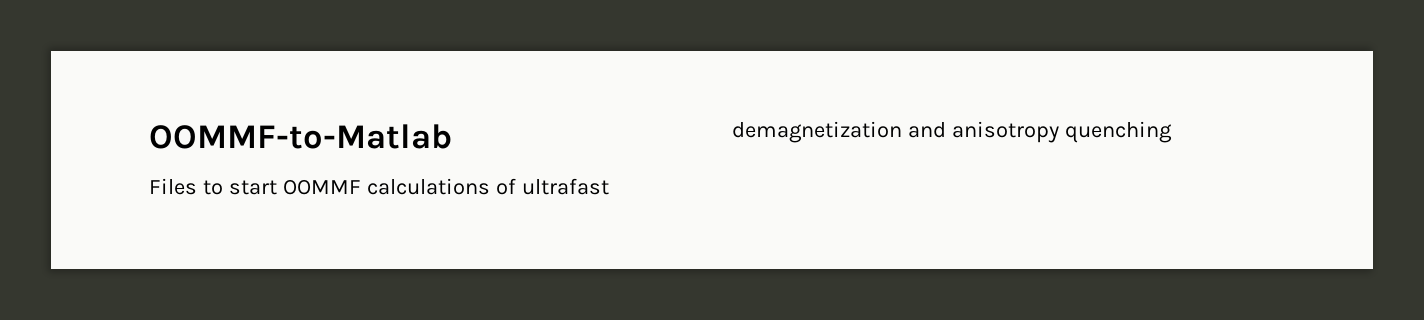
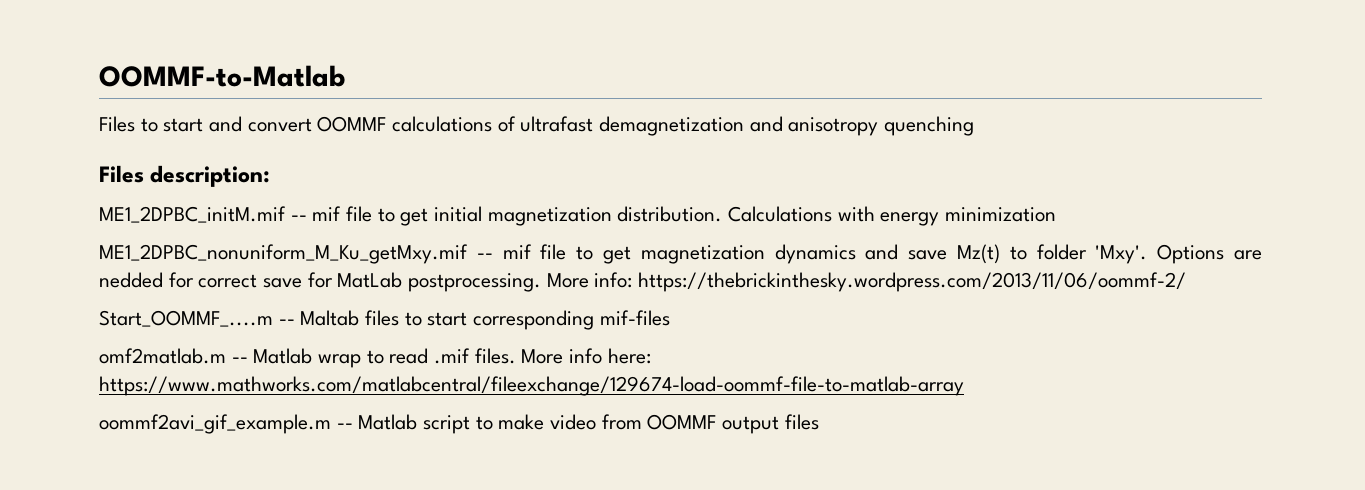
(277, 187) none -> [209,116,312,132] and convert
(1172, 132) none -> [99,165,271,187] [99,206,1057,226] [99,244,1262,264] [99,272,1187,292] [99,310,670,330] [99,348,651,368] [99,376,964,396] [99,414,819,434] // Files description: // ME1_2DPBC_initM.mif -- mif file to get initial magnetization distribution. Calculations with energy minimization // ME1_2DPBC_nonuniform_M_Ku_getMxy.mif -- mif file to get magnetization dynamics and save Mz(t) to folder 'Mxy'. Options are nedded for correct save for MatLab postprocessing. More info: https://thebrickinthesky.wordpress.com/2013/11/06/oommf-2/ // Start_OOMMF_....m -- Maltab files to start corresponding mif-files // omf2matlab.m -- Matlab wrap to read .mif files. More info here: https://www.mathworks.com/matlabcentral/fileexchange/129674-load-oommf-file-to-matlab-array // oommf2avi_gif_example.m -- Matlab script to make video from OOMMF output files

